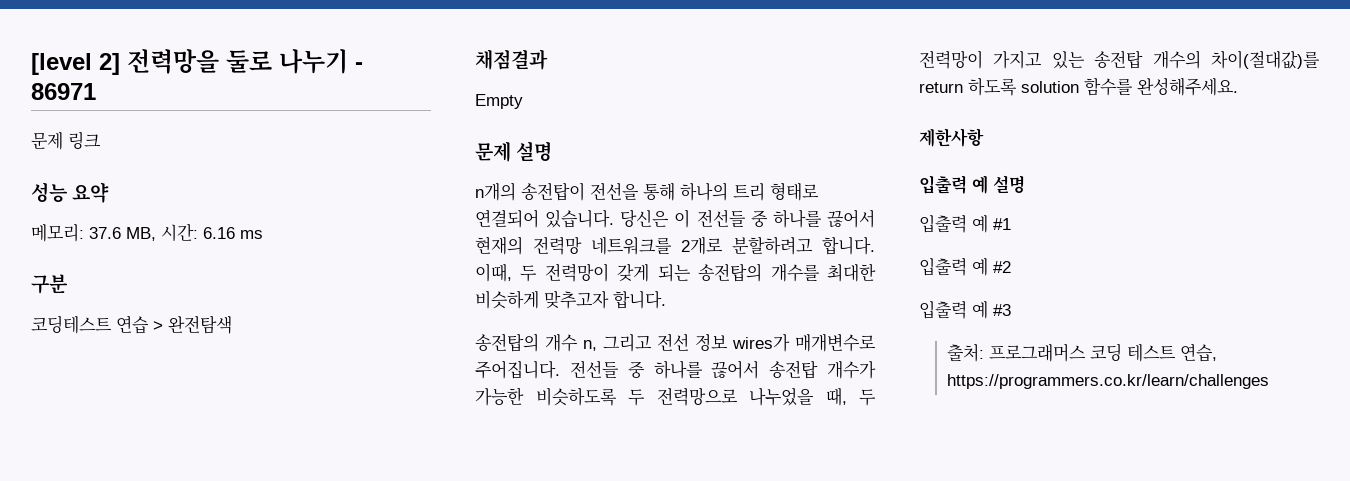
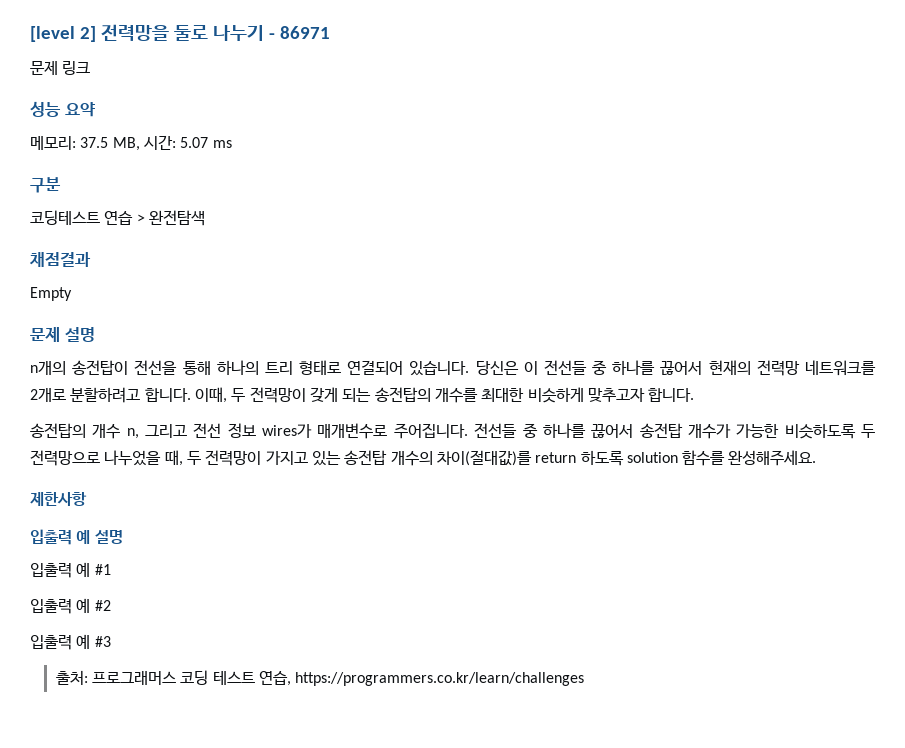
[89,227,121,239] 37.6 -> [80,137,109,148] 37.5
[203,227,235,239] 6.16 -> [180,137,209,148] 5.07

